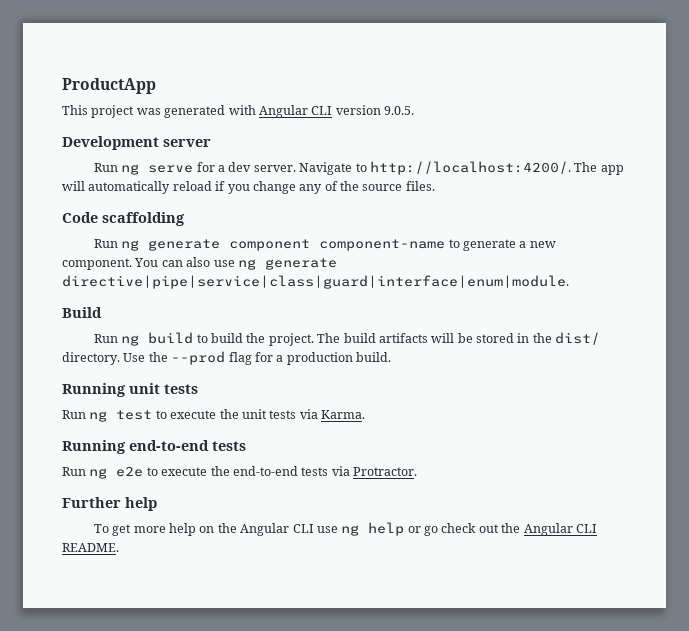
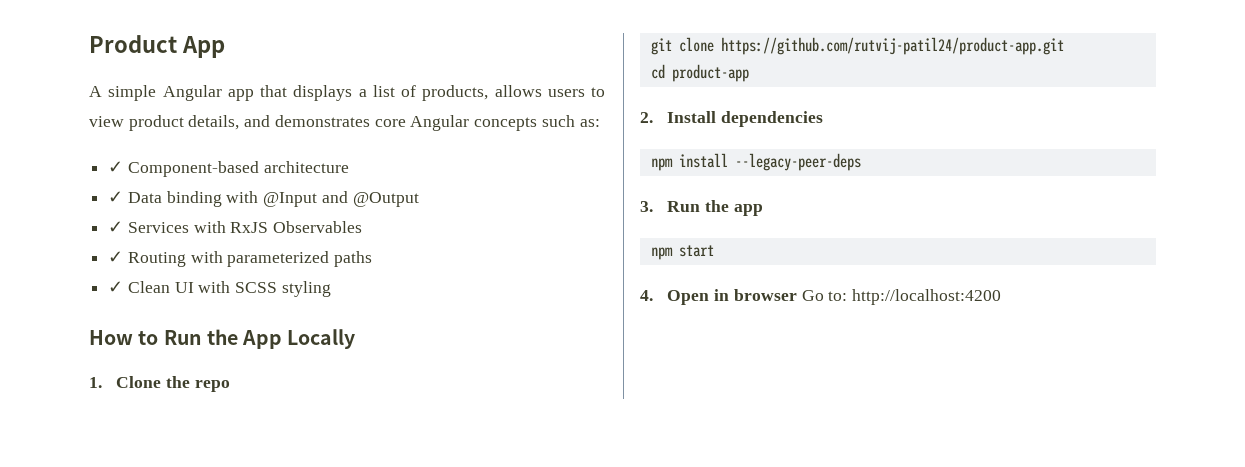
[62,78,156,94] [62,105,414,118] [62,136,211,150] [93,161,624,175] [62,181,435,194] [62,212,185,226] [93,239,556,251] [62,257,337,270] [62,275,569,289] [62,307,102,318] [93,332,601,346] [62,351,391,365] [62,383,198,397] [62,409,365,422] [62,440,246,454] [62,466,417,479] [62,497,157,511] [93,522,597,536] [62,543,119,552] ProductApp // This project was generated with Angular CLI version 9.0.5. // Development server // Run ng serve for a dev server. Navigate to http://localhost:4200/. The app will automatically reload if you change any of the source files. // Code scaffolding // Run ng generate component component-name to generate a new component. You can also use ng generate directive|pipe|service|class|guard|interface|enum|module. // Build // Run ng build to build the project. The build artifacts will be stored in the dist/ directory. Use the --prod flag for a production build. // Running unit tests // Run ng test to execute the unit tests via Karma. // Running end-to-end tests // Run ng e2e to execute the end-to-end tests via Protractor. // Further help // To get more help on the Angular CLI use ng help or go check out the Angular CLI README. -> [89,35,225,58] [89,85,605,101] [89,115,600,131] [108,161,349,177] [108,191,419,207] [108,221,363,233] [108,251,373,267] [108,281,331,297] [89,329,356,349] [89,376,230,392] [650,37,1064,55] [650,64,749,82] [640,111,824,127] [650,153,861,171] [640,200,763,216] [650,245,714,260] [640,289,1002,305] Product App // A simple Angular app that displays a list of products, allows users to view product details, and demonstrates core Angular concepts such as: // ✓ Component-based architecture // ✓ Data binding with @Input and @Output // ✓ Services with RxJS Observables // ✓ Routing with parameterized paths // ✓ Clean UI with SCSS styling // How to Run the App Locally // 1. Clone the repo // git clone https://github.com/rutvij-patil24/product-app.git // cd product-app // 2. Install dependencies // npm install --legacy-peer-deps // 3. Run the app // npm start // 4. Open in browser Go to: http://localhost:4200

